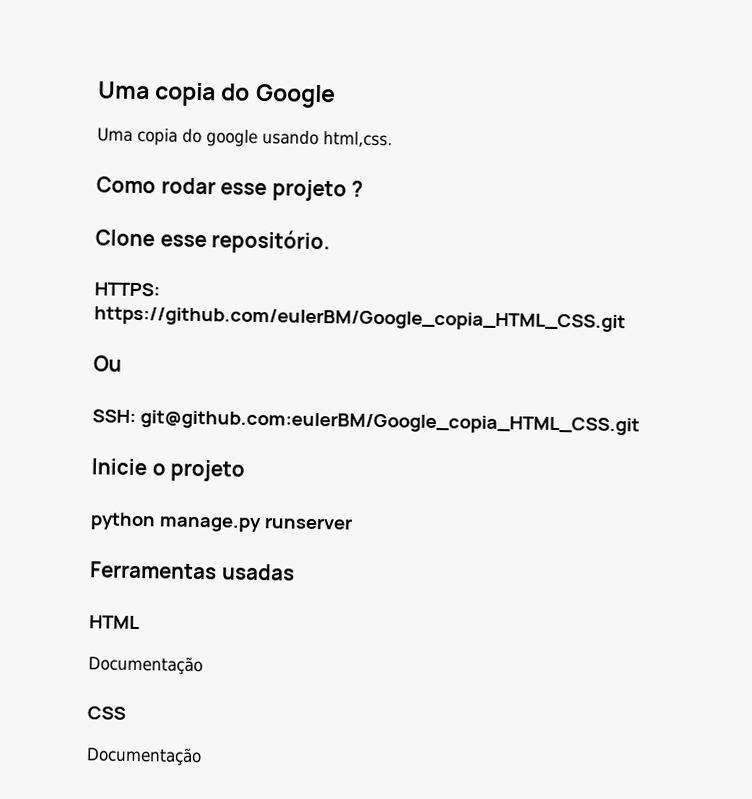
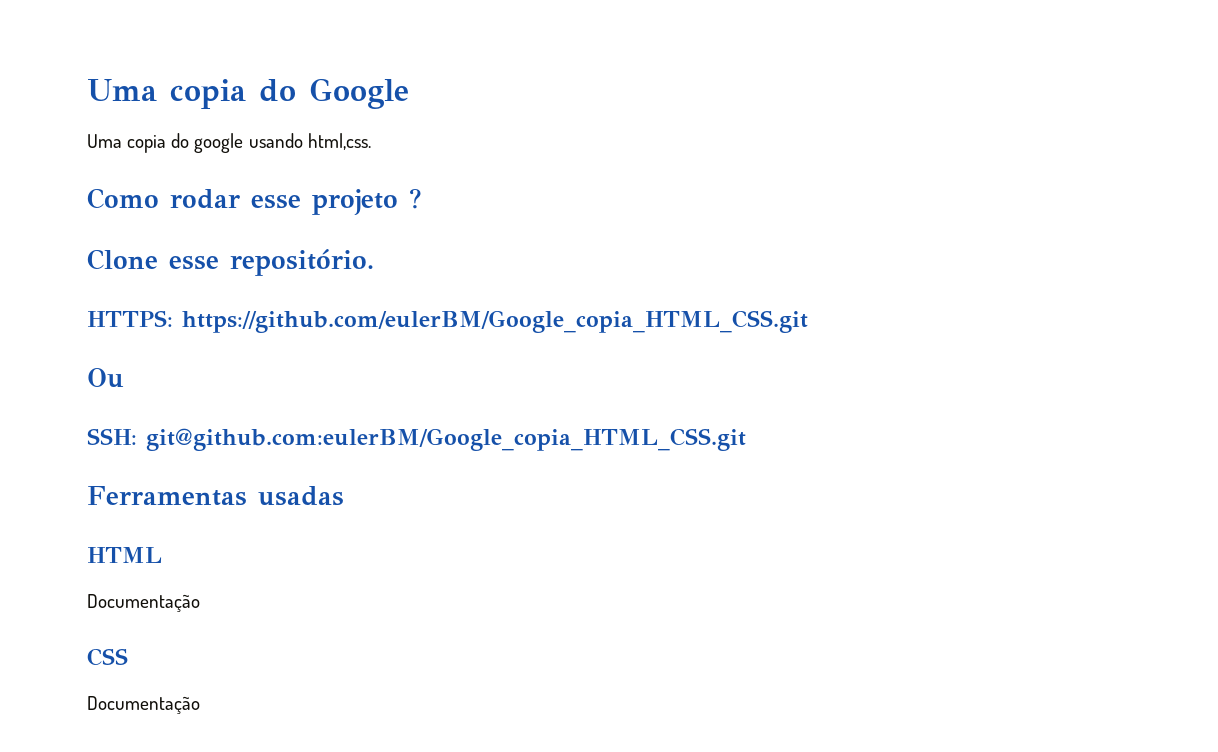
[91,458,246,482] [90,512,353,533] // Inicie o projeto // python manage.py runserver -> (746, 439) none

